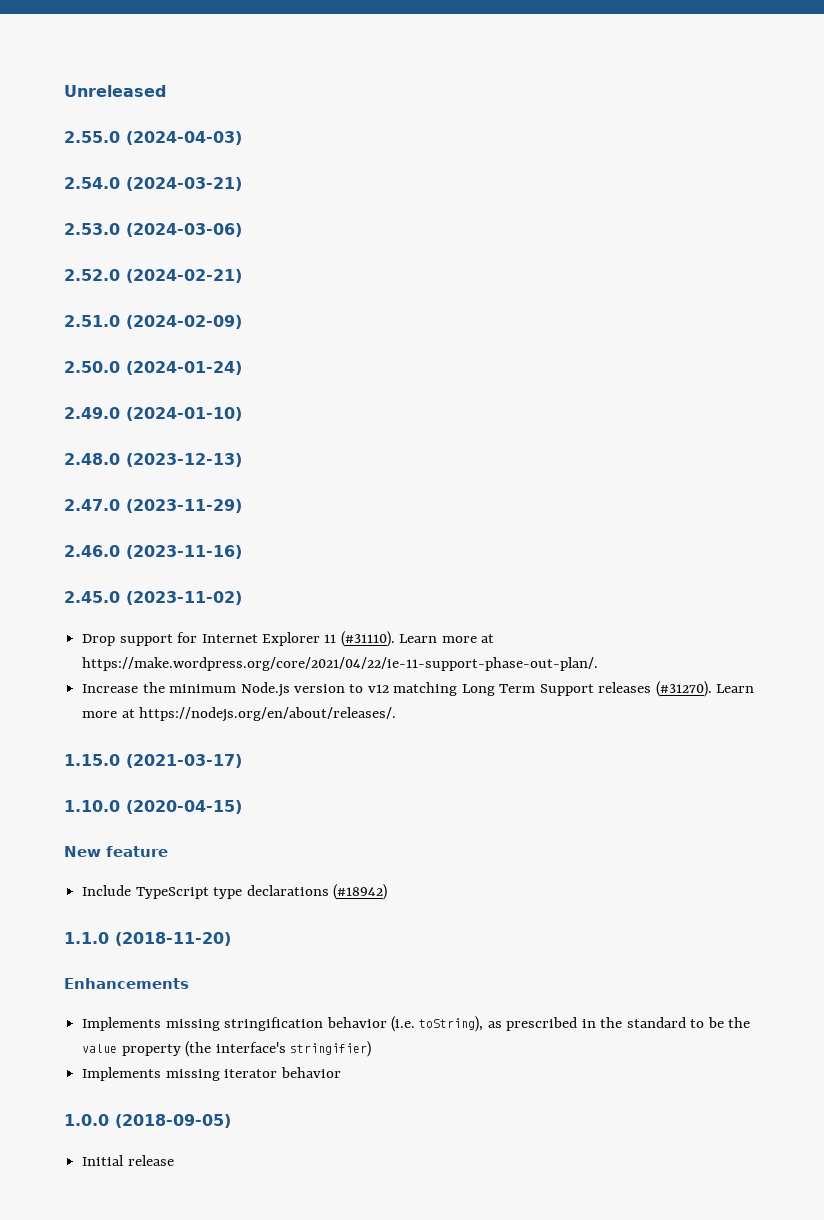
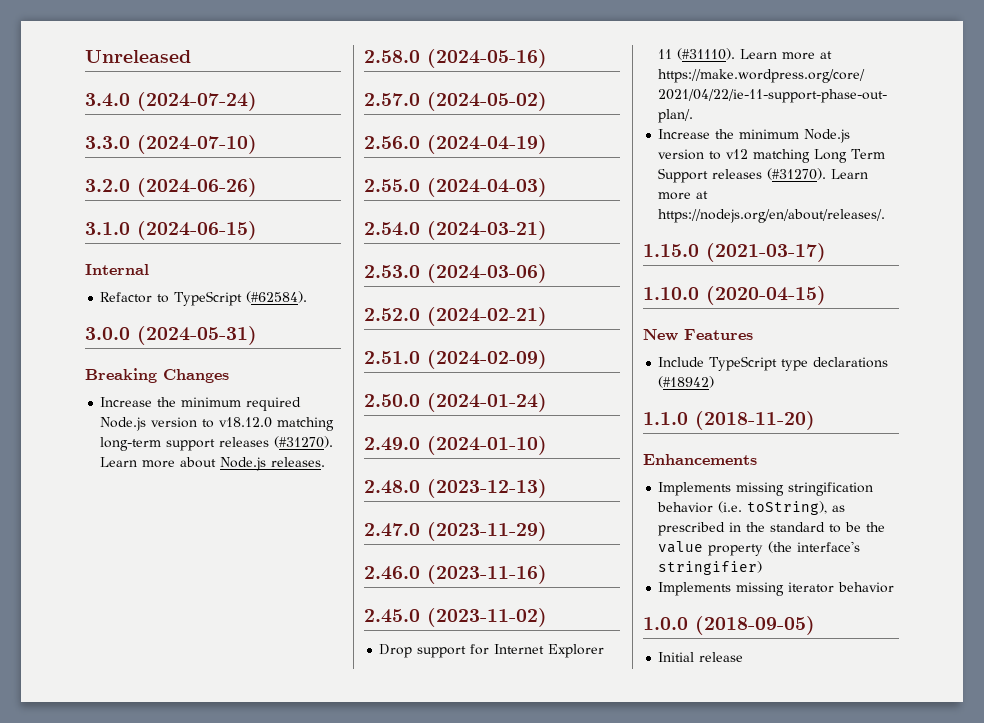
(166, 91) none -> [85,92,257,111] [85,135,257,154] [85,178,257,197] [85,221,257,240] [85,264,149,275] [100,291,308,306] [85,326,257,345] [85,368,229,383] [100,397,302,411] [100,417,335,431] [100,436,334,451] [100,457,326,471] [364,49,547,68] [364,92,547,111] [364,135,547,154] // 3.4.0 (2024-07-24) // 3.3.0 (2024-07-10) // 3.2.0 (2024-06-26) // 3.1.0 (2024-06-15) // Internal // Refactor to TypeScript (#62584). // 3.0.0 (2024-05-31) // Breaking Changes // Increase the minimum required Node.js version to v18.12.0 matching long-term support releases (#31270). Learn more about Node.js releases. // 2.58.0 (2024-05-16) // 2.57.0 (2024-05-02) // 2.56.0 (2024-04-19)
[106,846,168,857] feature -> [684,329,753,340] Features

